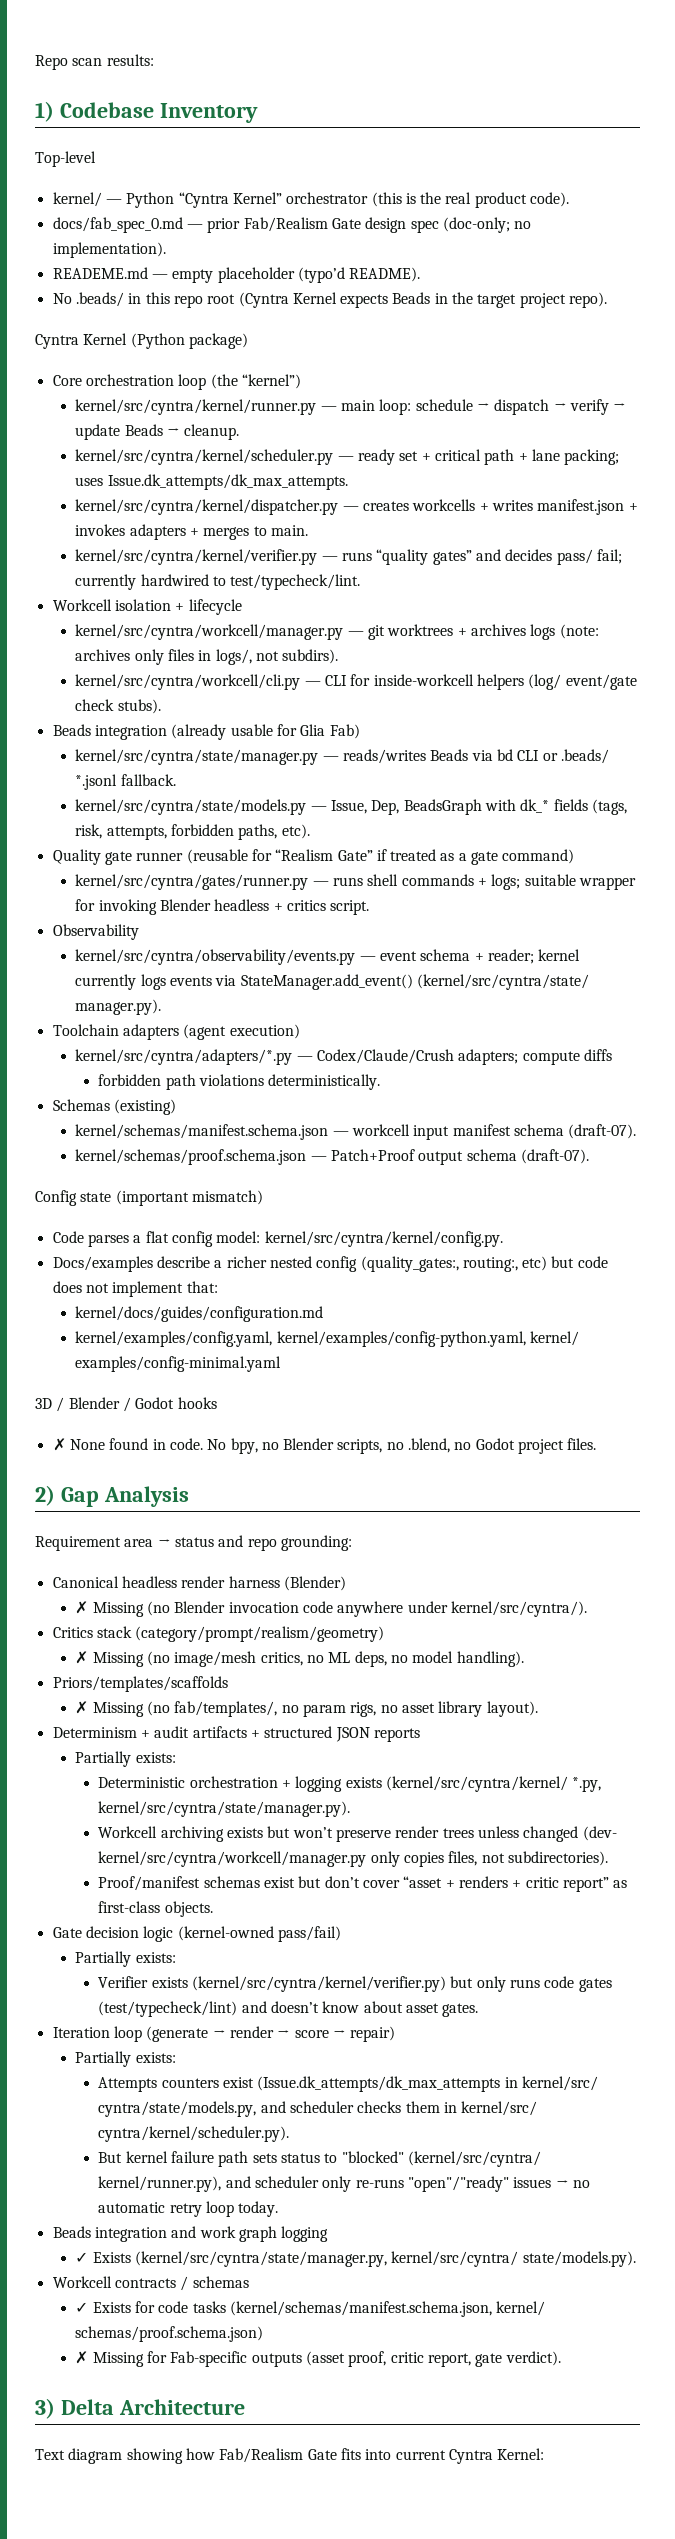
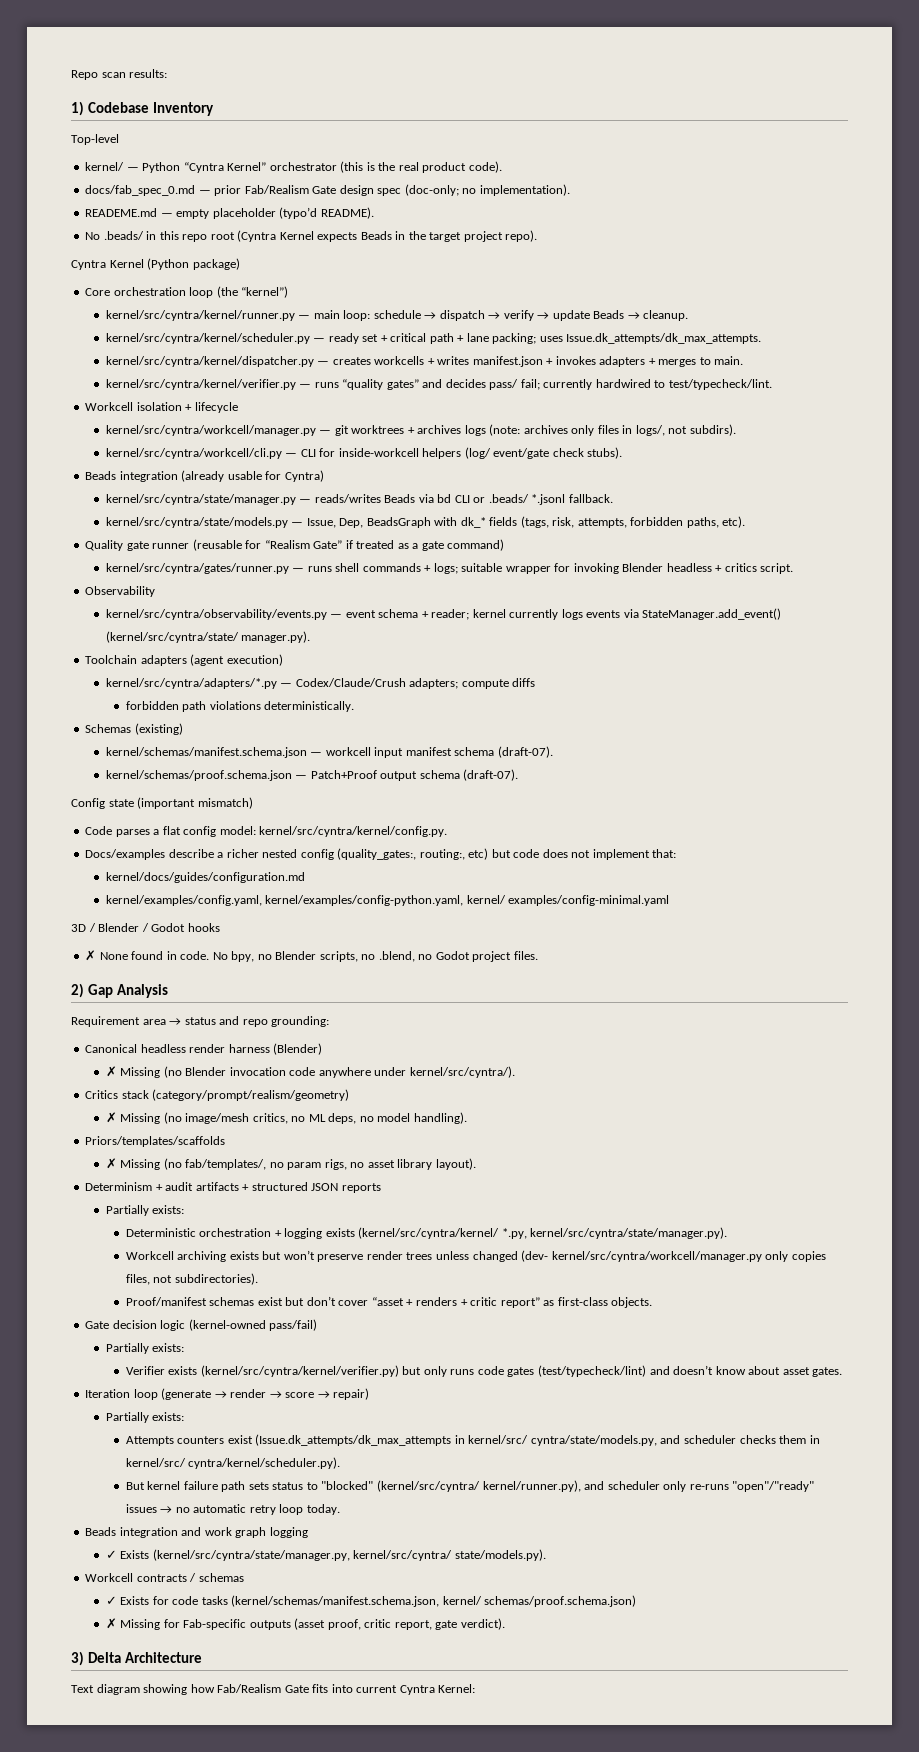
[300,724,360,739] Glia Fab) -> [284,470,324,482] Cyntra)

